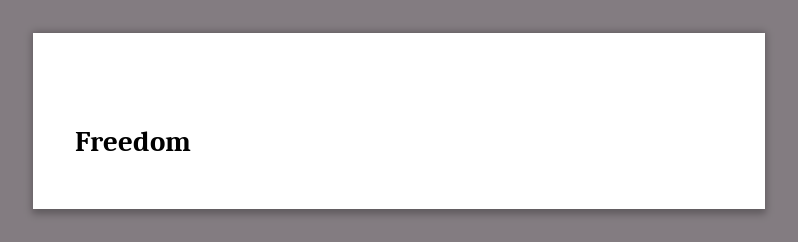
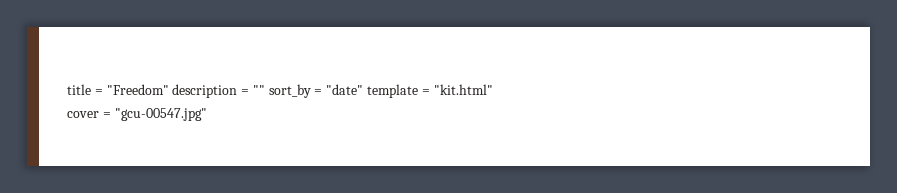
[75,131,191,151] Freedom -> [67,84,493,98] [67,108,207,121] title = "Freedom" description = "" sort_by = "date" template = "kit.html" // cover = "gcu-00547.jpg"

